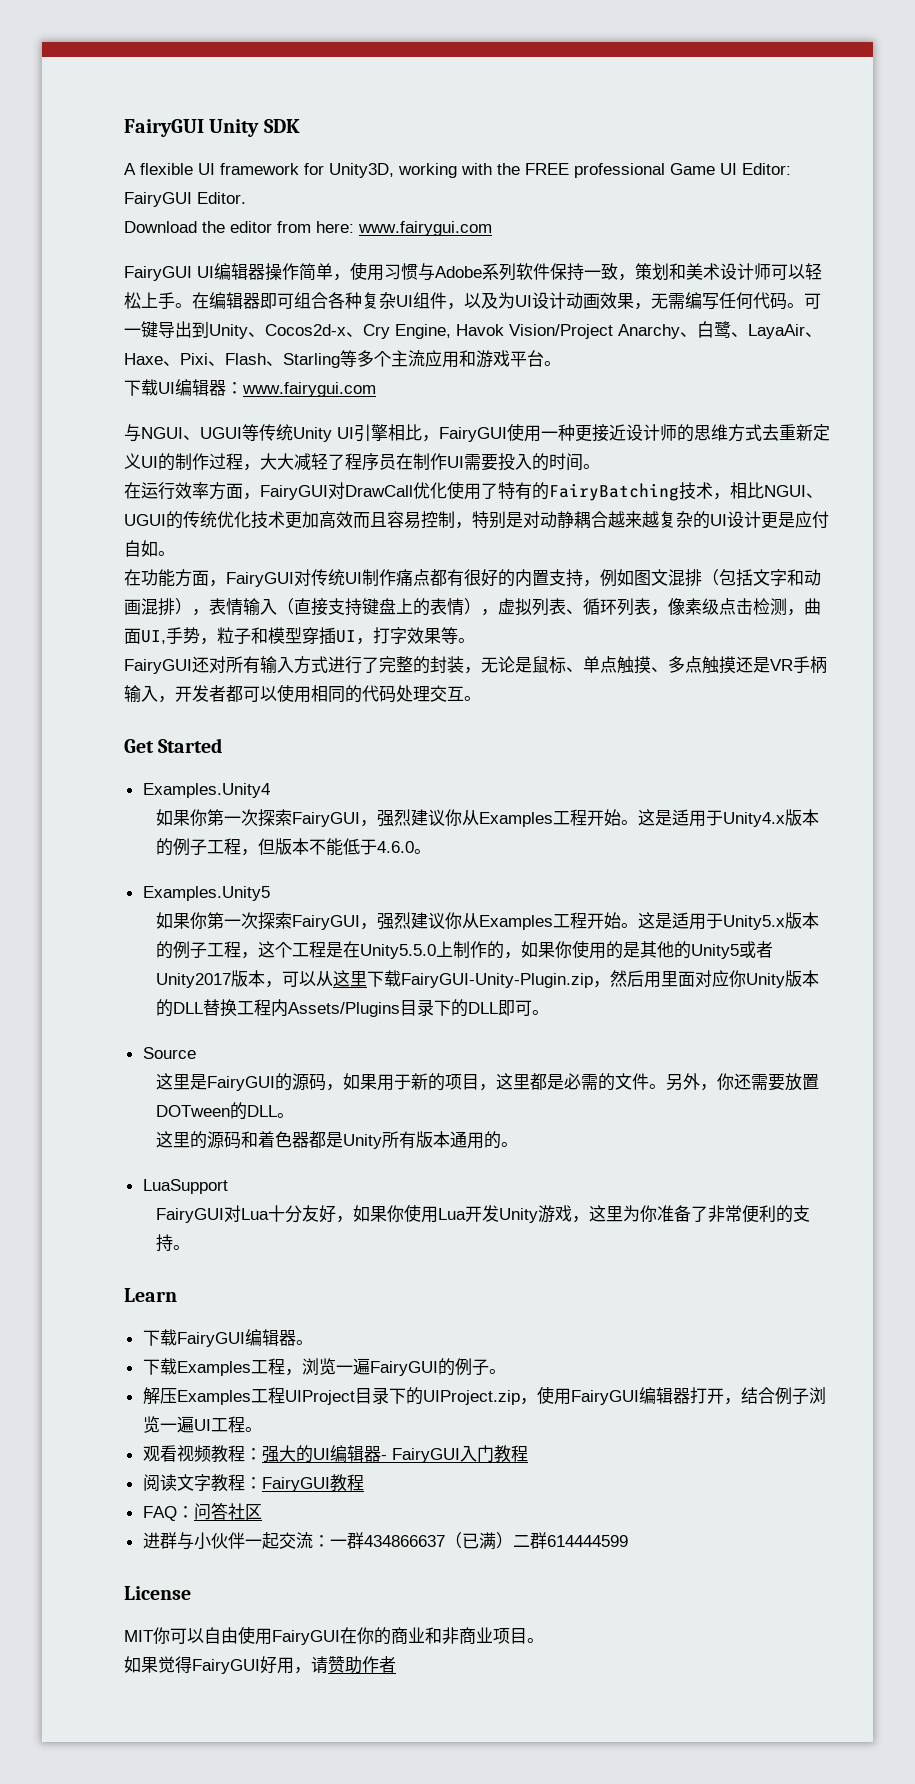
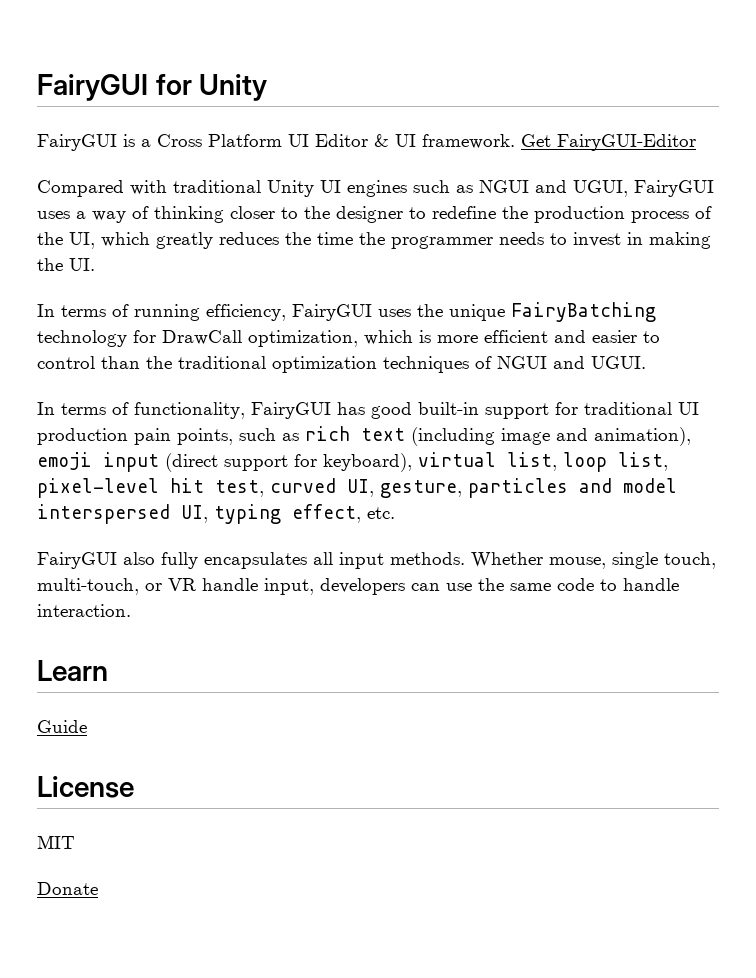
[124,119,300,137] [124,163,791,178] [124,192,246,207] [124,221,492,236] [124,262,822,281] [124,292,821,310] [124,321,822,339] [124,350,561,368] [124,379,376,397] [124,423,830,442] [124,453,600,471] [124,481,823,501] [124,511,829,529] [124,540,175,557] [124,569,821,587] [124,598,821,616] [124,627,475,645] [124,656,827,674] [124,684,481,703] [124,738,223,753] [142,783,270,798] [156,809,820,827] [156,838,432,856] [142,886,270,901] [156,912,820,930] [156,940,774,959] [156,970,820,988] [156,999,550,1017] [142,1047,196,1059] [156,1073,820,1091] [156,1102,295,1120] [156,1131,519,1149] [142,1179,228,1194] [156,1204,811,1223] [156,1234,191,1252] [124,1288,177,1302] [142,1329,313,1347] [142,1358,506,1376] [142,1386,826,1405] [142,1416,262,1433] [142,1445,528,1463] [142,1474,364,1492] [142,1502,262,1521] [142,1532,628,1550] [124,1586,191,1600] [124,1626,544,1645] [124,1656,396,1674] FairyGUI Unity SDK // A flexible UI framework for Unity3D, working with the FREE professional Game UI Editor: FairyGUI Editor. // Download the editor from here: www.fairygui.com // FairyGUI UI编辑器操作简单，使用习惯与Adobe系列软件保持一致，策划和美术设计师可以轻松上手。在编辑器即可组合各种复杂UI组件，以及为UI设计动画效果，无需编写任何代码。可一键导出到Unity、Cocos2d-x、Cry Engine, Havok Vision/Project Anarchy、白鹭、LayaAir、Haxe、Pixi、Flash、Starling等多个主流应用和游戏平台。 // 下载UI编辑器：www.fairygui.com // 与NGUI、UGUI等传统Unity UI引擎相比，FairyGUI使用一种更接近设计师的思维方式去重新定义UI的制作过程，大大减轻了程序员在制作UI需要投入的时间。 // 在运行效率方面，FairyGUI对DrawCall优化使用了特有的FairyBatching技术，相比NGUI、UGUI的传统优化技术更加高效而且容易控制，特别是对动静耦合越来越复杂的UI设计更是应付自如。 // 在功能方面，FairyGUI对传统UI制作痛点都有很好的内置支持，例如图文混排（包括文字和动画混排），表情输入（直接支持键盘上的表情），虚拟列表、循环列表，像素级点击检测，曲面UI,手势，粒子和模型穿插UI，打字效果等。 // FairyGUI还对所有输入方式进行了完整的封装，无论是鼠标、单点触摸、多点触摸还是VR手柄输入，开发者都可以使用相同的代码处理交互。 // Get Started // Examples.Unity4 // 如果你第一次探索FairyGUI，强烈建议你从Examples工程开始。这是适用于Unity4.x版本的例子工程，但版本不能低于4.6.0。 // Examples.Unity5 // 如果你第一次探索FairyGUI，强烈建议你从Examples工程开始。这是适用于Unity5.x版本的例子工程，这个工程是在Unity5.5.0上制作的，如果你使用的是其他的Unity5或者Unity2017版本，可以从这里下载FairyGUI-Unity-Plugin.zip，然后用里面对应你Unity版本的DLL替换工程内Assets/Plugins目录下的DLL即可。 // Source // 这里是FairyGUI的源码，如果用于新的项目，这里都是必需的文件。另外，你还需要放置DOTween的DLL。 // 这里的源码和着色器都是Unity所有版本通用的。 // LuaSupport // FairyGUI对Lua十分友好，如果你使用Lua开发Unity游戏，这里为你准备了非常便利的支持。 // Learn // 下载FairyGUI编辑器。 // 下载Examples工程，浏览一遍FairyGUI的例子。 // 解压Examples工程UIProject目录下的UIProject.zip，使用FairyGUI编辑器打开，结合例子浏览一遍UI工程。 // 观看视频教程：强大的UI编辑器- FairyGUI入门教程 // 阅读文字教程：FairyGUI教程 // FAQ：问答社区 // 进群与小伙伴一起交流：一群434866637（已满）二群614444599 // License // MIT你可以自由使用FairyGUI在你的商业和非商业项目。 // 如果觉得FairyGUI好用，请赞助作者 -> [37,74,268,101] [37,134,696,151] [37,180,714,197] [37,206,712,223] [37,232,711,249] [37,258,95,271] [37,302,656,322] [37,330,660,347] [37,356,646,373] [37,402,699,419] [37,426,691,446] [37,452,668,472] [37,478,677,498] [37,504,395,524] [37,552,716,569] [37,578,679,595] [37,604,131,617] [37,660,108,681] [37,720,87,733] [37,776,134,798] [37,835,75,849] [37,882,98,895] FairyGUI for Unity // FairyGUI is a Cross Platform UI Editor & UI framework. Get FairyGUI-Editor // Compared with traditional Unity UI engines such as NGUI and UGUI, FairyGUI uses a way of thinking closer to the designer to redefine the production process of the UI, which greatly reduces the time the programmer needs to invest in making the UI. // In terms of running efficiency, FairyGUI uses the unique FairyBatching technology for DrawCall optimization, which is more efficient and easier to control than the traditional optimization techniques of NGUI and UGUI. // In terms of functionality, FairyGUI has good built-in support for traditional UI production pain points, such as rich text (including image and animation), emoji input (direct support for keyboard), virtual list, loop list, pixel-level hit test, curved UI, gesture, particles and model interspersed UI, typing effect, etc. // FairyGUI also fully encapsulates all input methods. Whether mouse, single touch, multi-touch, or VR handle input, developers can use the same code to handle interaction. // Learn // Guide // License // MIT // Donate

